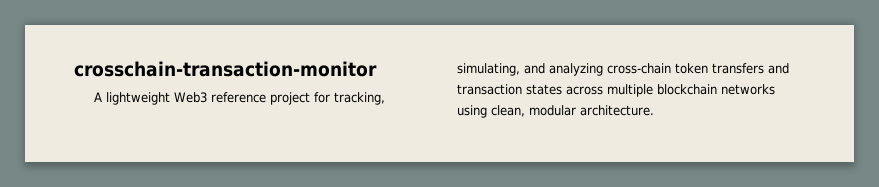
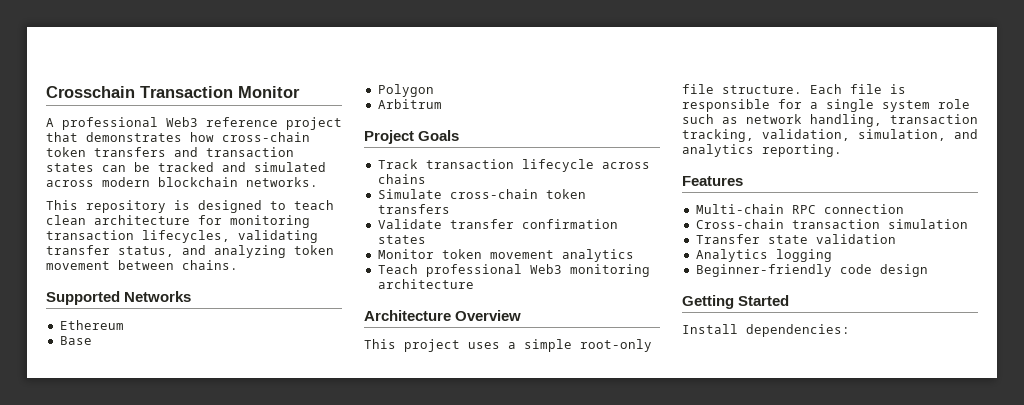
[74,61,377,77] crosschain-transaction-monitor -> [46,86,300,98] Crosschain Transaction Monitor
[106,92,171,105] lightweight -> [62,117,158,130] professional
[314,92,386,105] [457,63,603,76] for tracking, simulating, and analyzing -> [46,132,214,142] that demonstrates how
[566,84,775,97] [457,105,654,118] across multiple blockchain networks using clean, modular architecture. -> [102,162,326,172] [46,177,318,187] [46,200,334,213] [46,215,310,228] [46,230,318,243] [46,245,334,258] [46,260,238,270] [46,291,192,305] [59,320,124,330] [59,336,92,345] [377,84,434,97] [377,99,442,109] [364,130,460,144] [377,159,650,172] [377,174,426,184] [377,189,586,199] [377,204,450,214] [377,219,618,229] [377,235,426,244] [377,249,634,262] [377,264,650,277] [377,279,474,289] [364,310,522,321] [364,339,652,352] [682,84,906,94] [682,99,970,112] [682,114,978,127] [682,129,978,142] [682,144,842,157] [682,176,743,186] [695,204,904,214] [695,219,968,229] [695,234,896,244] [695,249,832,262] [695,264,928,277] [682,295,790,309] [682,324,850,337] can be tracked and simulated across modern blockchain networks. // This repository is designed to teach clean architecture for monitoring transaction lifecycles, validating transfer status, and analyzing token movement between chains. // Supported Networks // Ethereum // Base // Polygon // Arbitrum // Project Goals // Track transaction lifecycle across chains // Simulate cross-chain token transfers // Validate transfer confirmation states // Monitor token movement analytics // Teach professional Web3 monitoring architecture // Architecture Overview // This project uses a simple root-only file structure. Each file is responsible for a single system role such as network handling, transaction tracking, validation, simulation, and analytics reporting. // Features // Multi-chain RPC connection // Cross-chain transaction simulation // Transfer state validation // Analytics logging // Beginner-friendly code design // Getting Started // Install dependencies:

